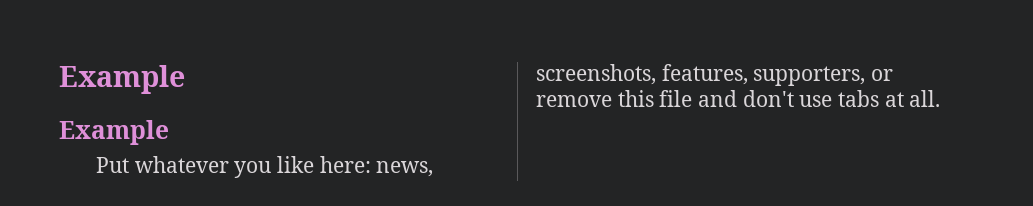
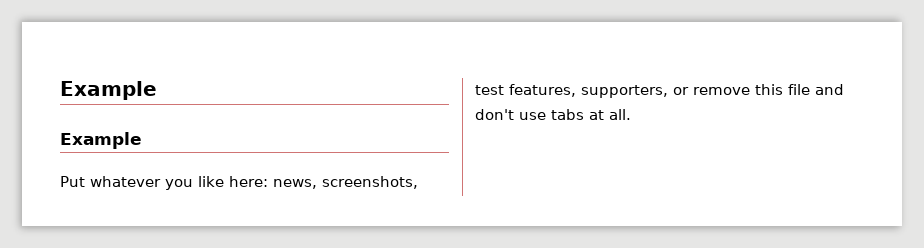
(656, 74) none -> [475,85,504,95] test

